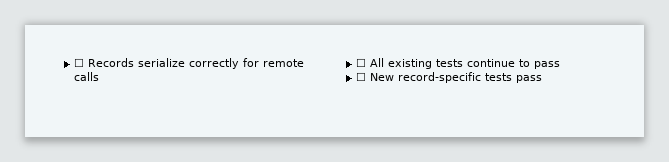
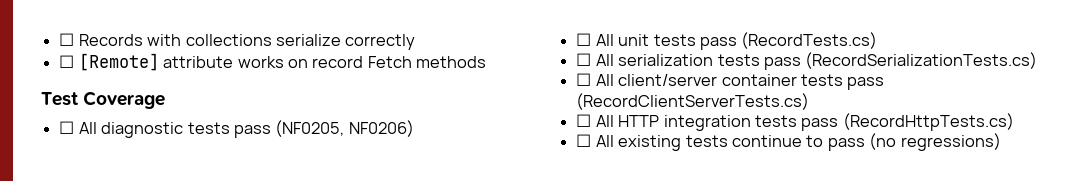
(135, 62) none -> [147,34,272,46] with collections
[243,58,305,67] [74,72,100,81] for remote calls -> [59,53,487,71] [41,91,166,109] [59,120,414,138] [576,32,878,50] [576,52,1038,70] [576,73,885,90] [576,93,810,110] [576,113,1014,131] // ☐ [Remote] attribute works on record Fetch methods // Test Coverage // ☐ All diagnostic tests pass (NF0205, NF0206) // ☐ All unit tests pass (RecordTests.cs) // ☐ All serialization tests pass (RecordSerializationTests.cs) // ☐ All client/server container tests pass (RecordClientServerTests.cs) // ☐ All HTTP integration tests pass (RecordHttpTests.cs)
[356,72,543,83] // ☐ New record-specific tests pass -> [869,133,1001,151] (no regressions)

